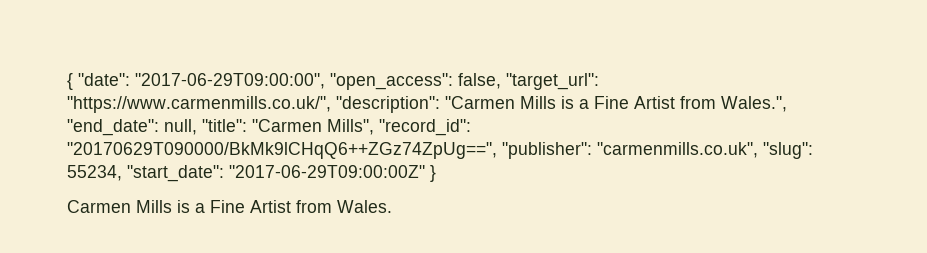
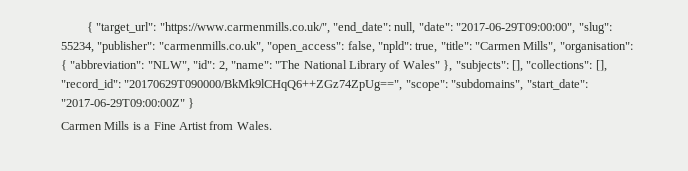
[67,73,599,90] [67,96,787,113] [67,119,471,136] [67,142,813,159] [67,165,122,181] { "date": "2017-06-29T09:00:00", "open_access": false, "target_url": "https://www.carmenmills.co.uk/", "description": "Carmen Mills is a Fine Artist from Wales.", "end_date": null, "title": "Carmen Mills", "record_id": "20170629T090000/BkMk9lCHqQ6++ZGz74ZpUg==", "publisher": "carmenmills.co.uk", "slug": 55234, -> [86,22,612,34] [61,41,633,53] [61,60,607,72] [61,79,524,91] { "target_url": "https://www.carmenmills.co.uk/", "end_date": null, "date": "2017-06-29T09:00:00", "slug": 55234, "publisher": "carmenmills.co.uk", "open_access": false, "npld": true, "title": "Carmen Mills", "organisation": { "abbreviation": "NLW", "id": 2, "name": "The National Library of Wales" }, "subjects": [], "collections": [], "record_id": "20170629T090000/BkMk9lCHqQ6++ZGz74ZpUg==", "scope": "subdomains",

